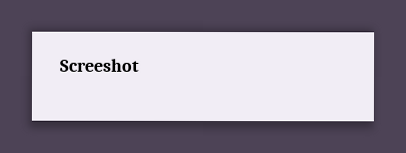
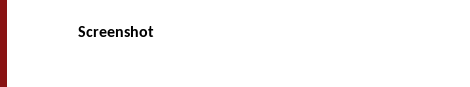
[60,58,140,72] Screeshot -> [78,26,154,37] Screenshot

